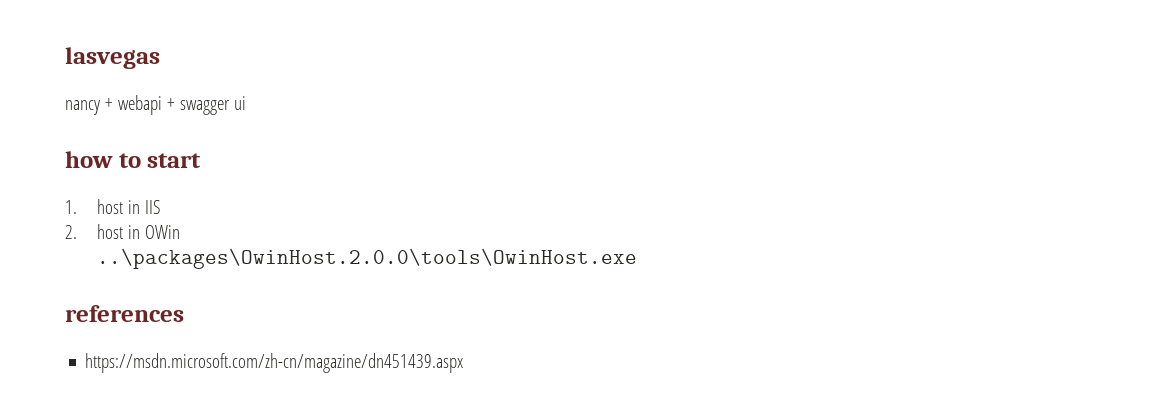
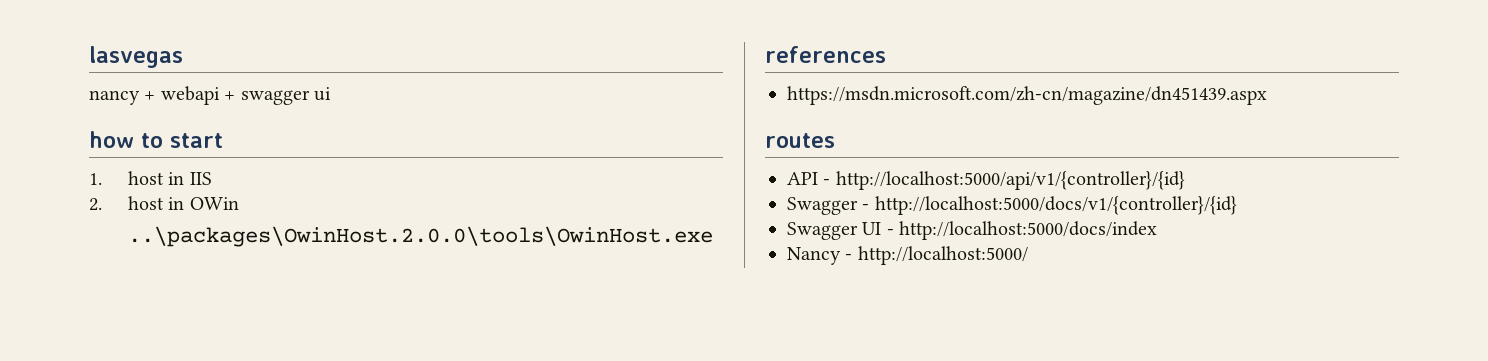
(464, 363) none -> [765,133,835,148] [787,171,1185,190] [787,196,1237,215] [787,221,1158,240] [787,246,1028,265] // routes // API - http://localhost:5000/api/v1/{controller}/{id} // Swagger - http://localhost:5000/docs/v1/{controller}/{id} // Swagger UI - http://localhost:5000/docs/index // Nancy - http://localhost:5000/

